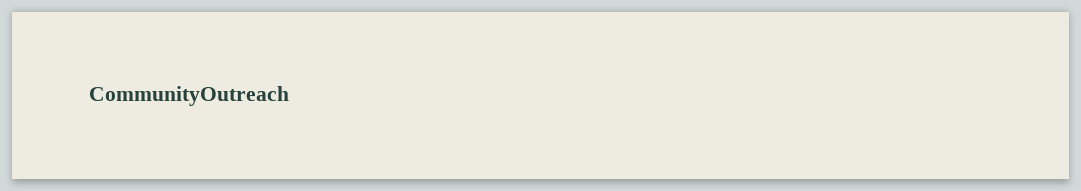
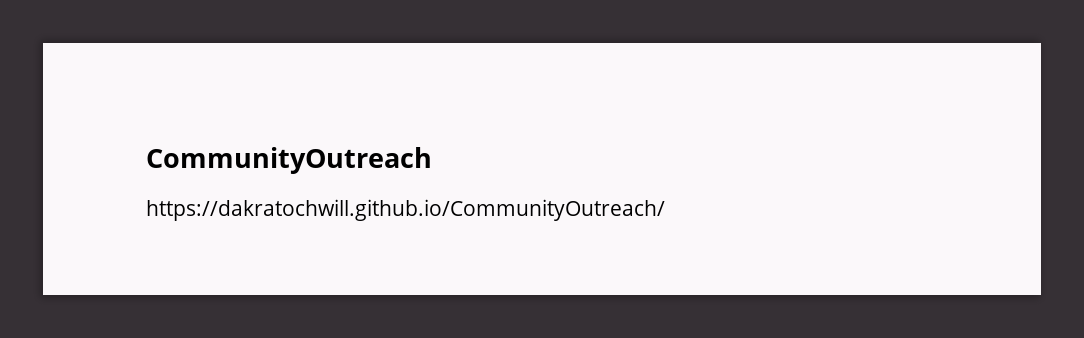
(289, 96) none -> [146,199,665,221] // https://dakratochwill.github.io/CommunityOutreach/

